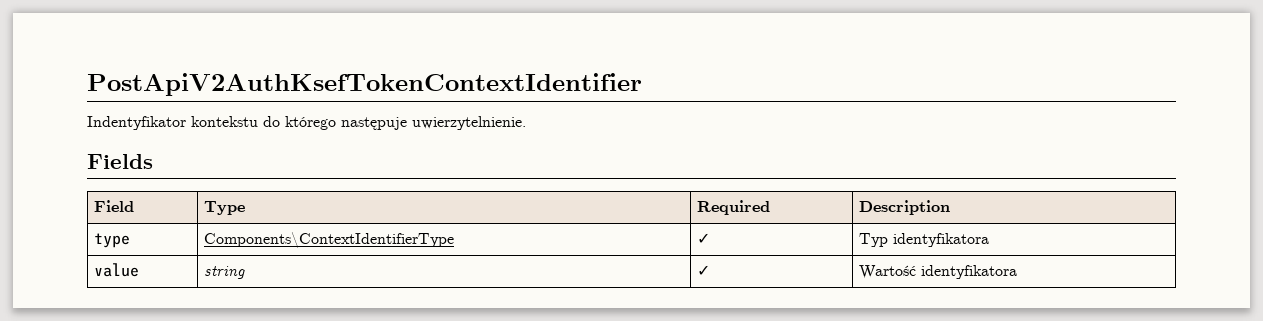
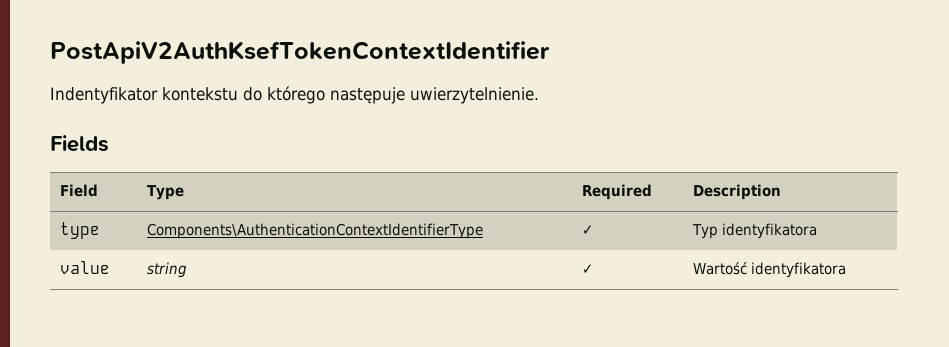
[203,232,454,248] Components\ContextIdentifierType -> [147,223,484,239] Components\AuthenticationContextIdentifierType

